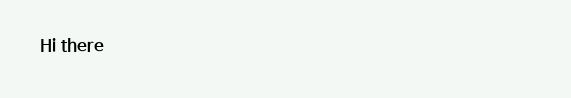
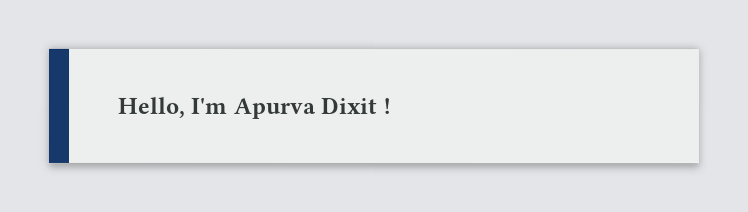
[40,38,104,52] Hi there -> [117,96,391,119] Hello, I'm Apurva Dixit !

